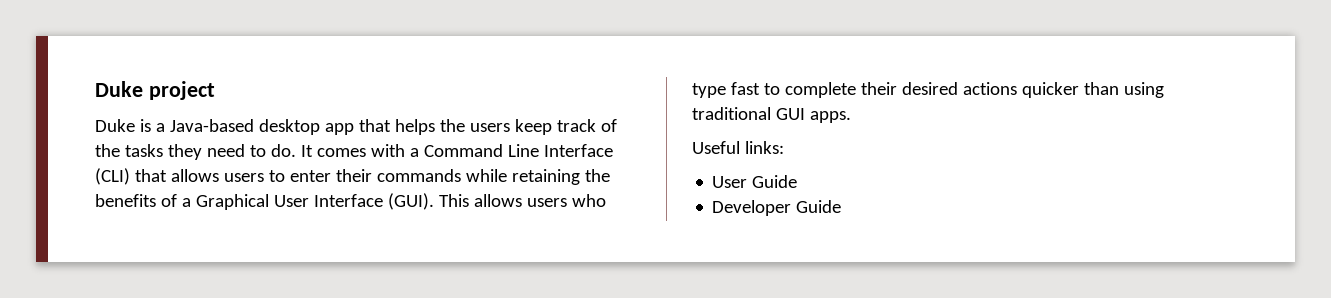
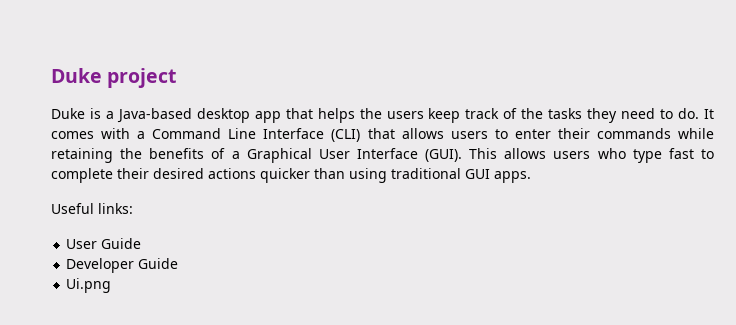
(842, 206) none -> [66,278,112,293] // Ui.png

